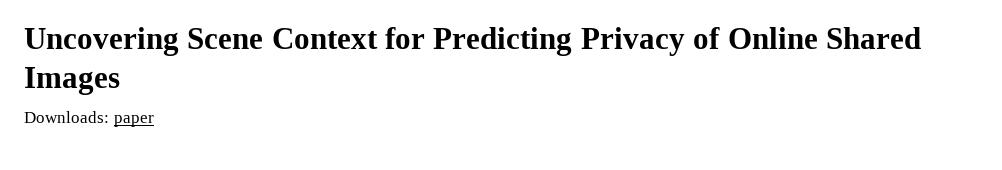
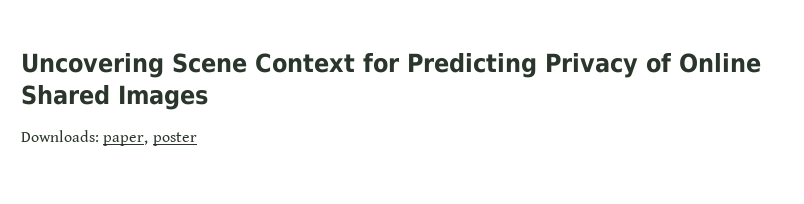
[113,115,154,127] paper -> [103,132,197,146] paper, poster

